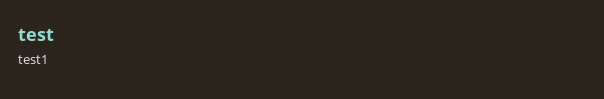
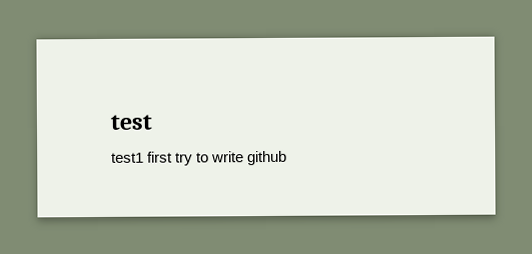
(48, 59) none -> [147,150,288,166] first try to write github

